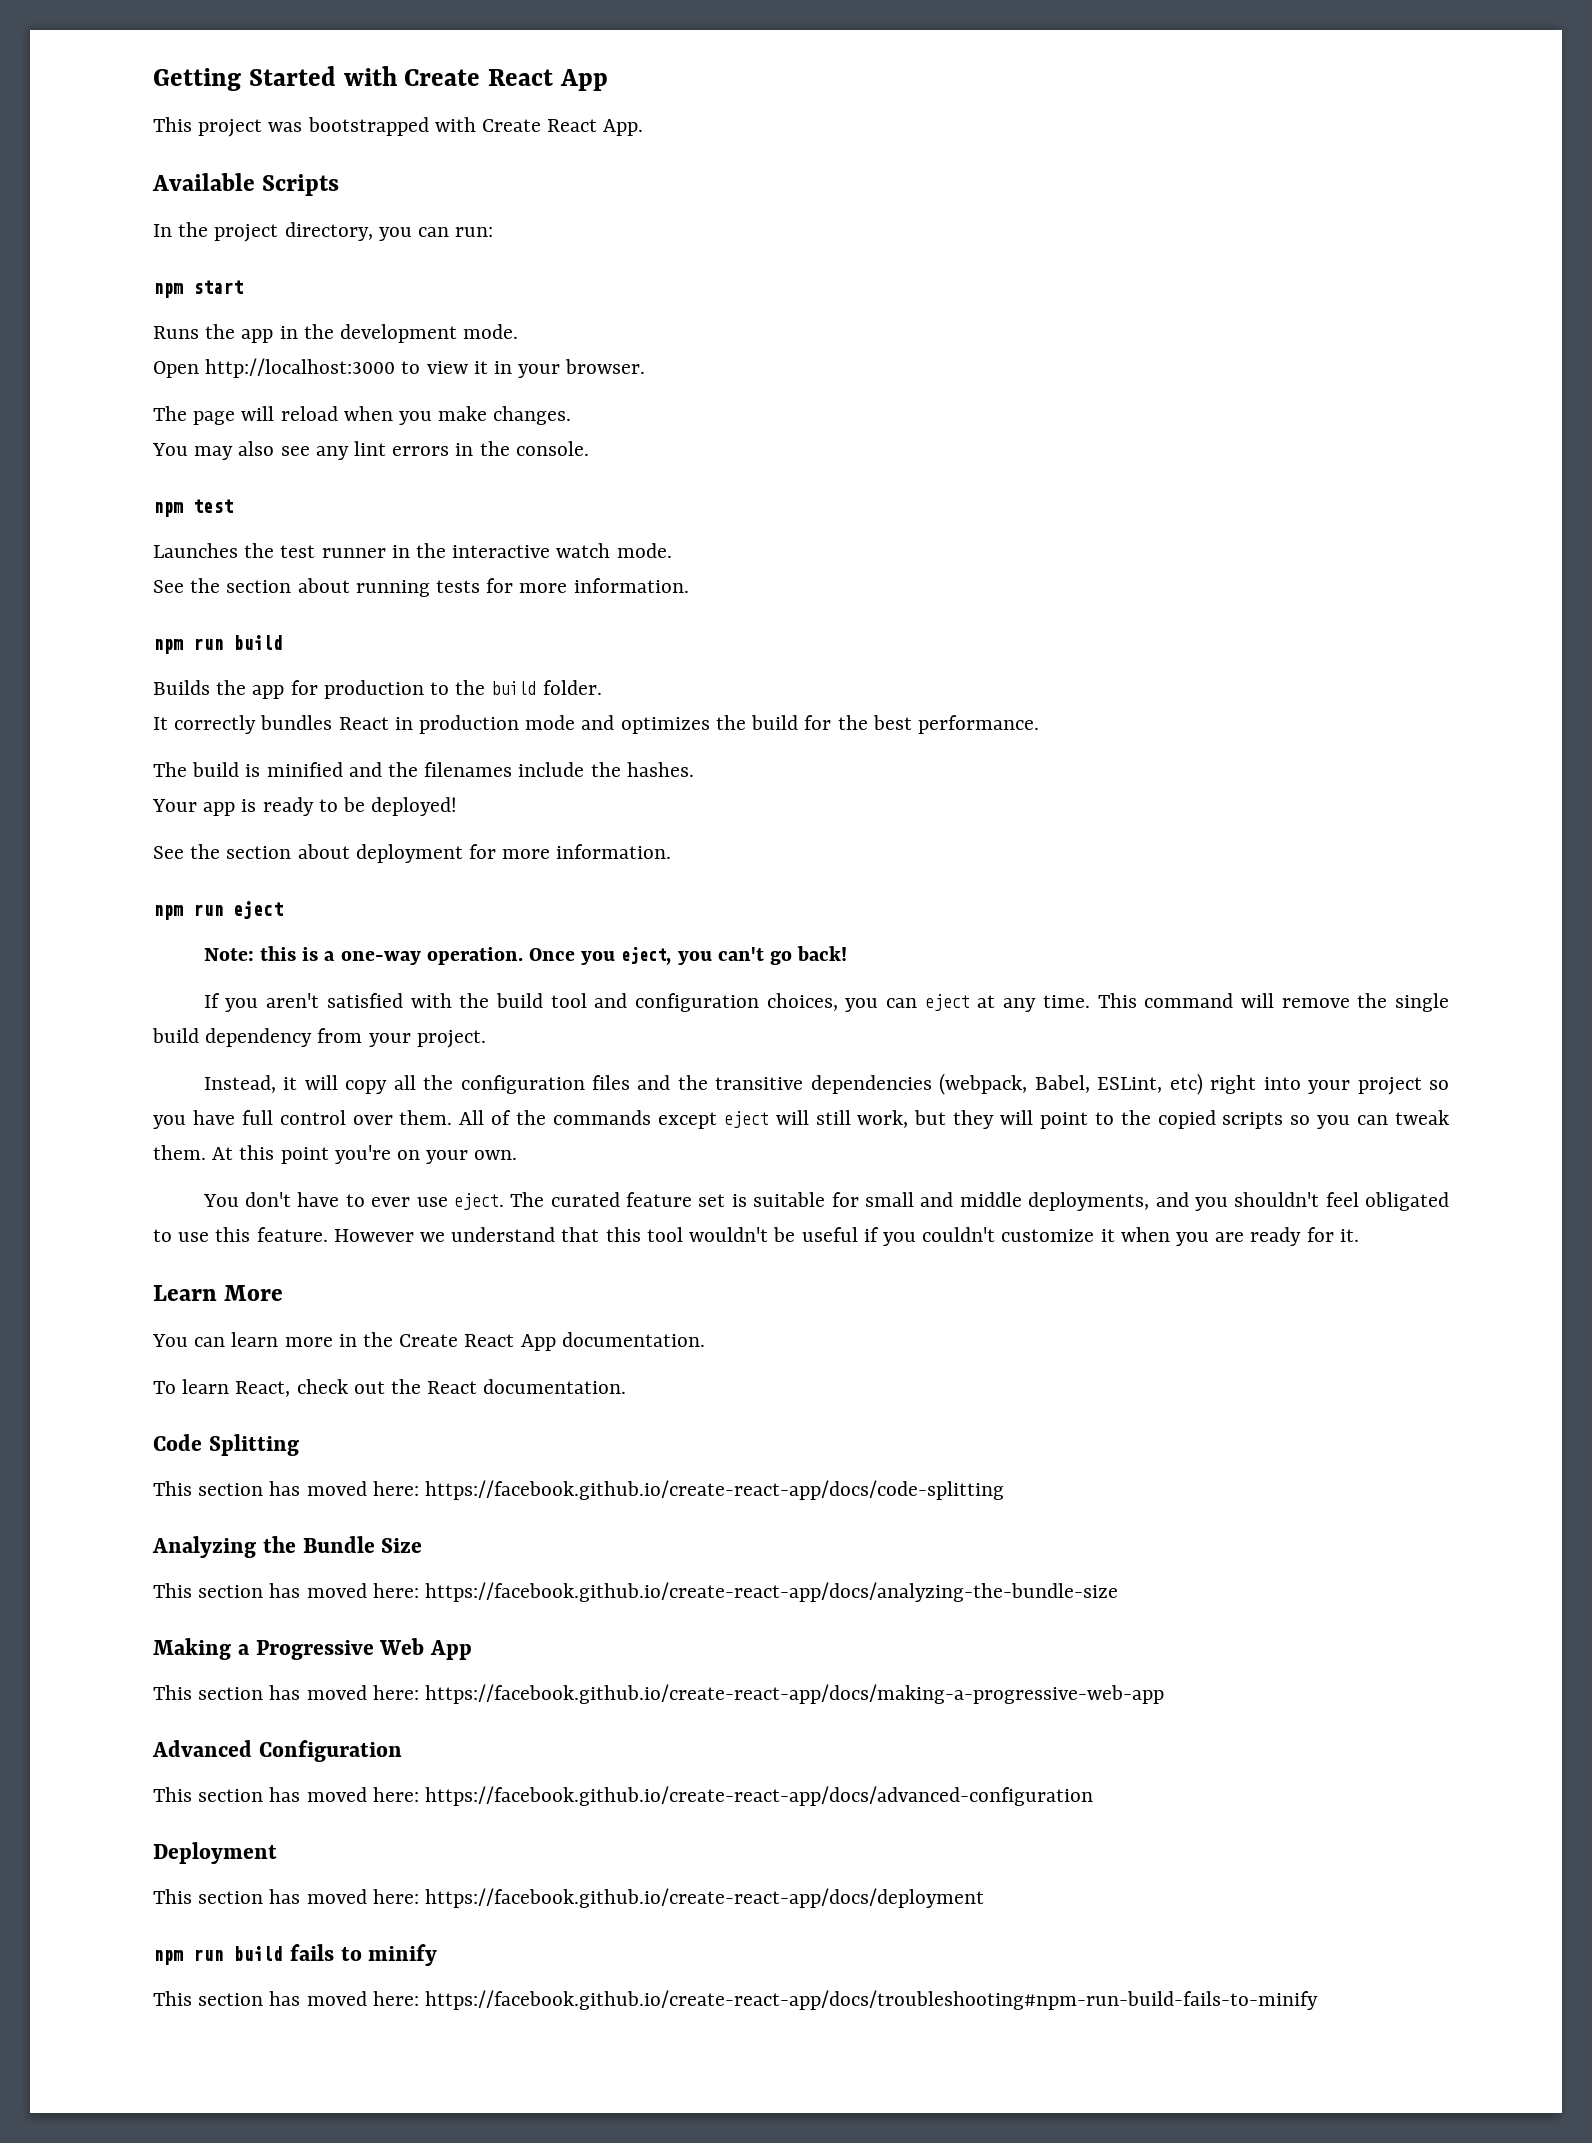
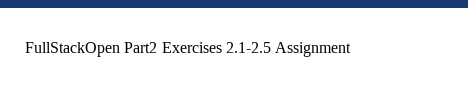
[153,66,609,91] [153,117,644,137] [152,173,340,196] [153,222,494,242] [153,280,243,298] [153,324,519,343] [153,358,646,378] [153,406,572,425] [152,441,589,460] [153,499,233,517] [153,543,672,558] [153,578,689,597] [153,635,283,654] [153,680,602,699] [153,715,1039,734] [153,762,694,777] [152,797,458,816] [153,844,672,863] [153,901,283,920] [203,946,848,965] [203,993,1449,1012] [152,1028,486,1048] [203,1073,1450,1095] [153,1110,1449,1129] [153,1145,518,1164] [202,1192,1449,1211] [153,1227,1359,1246] [153,1285,284,1301] [152,1332,705,1351] [153,1379,627,1397] [153,1434,299,1456] [153,1480,1005,1500] [152,1536,423,1558] [153,1582,1119,1602] [153,1638,472,1660] [153,1684,1165,1704] [152,1740,402,1762] [153,1786,1094,1806] [153,1842,277,1864] [153,1888,985,1908] [153,1944,438,1966] [153,1990,1319,2010] Getting Started with Create React App // This project was bootstrapped with Create React App. // Available Scripts // In the project directory, you can run: // npm start // Runs the app in the development mode. // Open http://localhost:3000 to view it in your browser. // The page will reload when you make changes. // You may also see any lint errors in the console. // npm test // Launches the test runner in the interactive watch mode. // See the section about running tests for more information. // npm run build // Builds the app for production to the build folder. // It correctly bundles React in production mode and optimizes the build for the best performance. // The build is minified and the filenames include the hashes. // Your app is ready to be deployed! // See the section about deployment for more information. // npm run eject // Note: this is a one-way operation. Once you eject, you can't go back! // If you aren't satisfied with the build tool and configuration choices, you can eject at any time. This command will remove the single build dependency from your project. // Instead, it will copy all the configuration files and the transitive dependencies (webpack, Babel, ESLint, etc) right into your project so you have full control over them. All of the commands except eject will still work, but they will point to the copied scripts so you can tweak them. At this point you're on your own. // You don't have to ever use eject. The curated feature set is suitable for small and middle deployments, and you shouldn't feel obligated to use this feature. However we understand that this tool wouldn't be useful if you couldn't customize it when you are ready for it. // Learn More // You can learn more in the Create React App documentation. // To learn React, check out the React documentation. // Code Splitting // This section has moved here: https://facebook.github.io/create-react-app/docs/code-splitting // Analyzing the Bundle Size // This section has moved here: https://facebook.github.io/create-react-app/docs/analyzing-the-bundle-size // Making a Progressive Web App // This section has moved here: https://facebook.github.io/create-react-app/docs/making-a-progressive-web-app // Advanced Configuration // This section has moved here: https://facebook.github.io/create-react-app/docs/advanced-configuration // Deployment // This section has moved here: https://facebook.github.io/create-react-app/docs/deployment // npm run build fails to minify // This section has moved here: https://facebook.github.io/create-react-app/docs/troubleshooting#npm-run-build-fails-to-minify -> [25,42,352,57] FullStackOpen Part2 Exercises 2.1-2.5 Assignment

